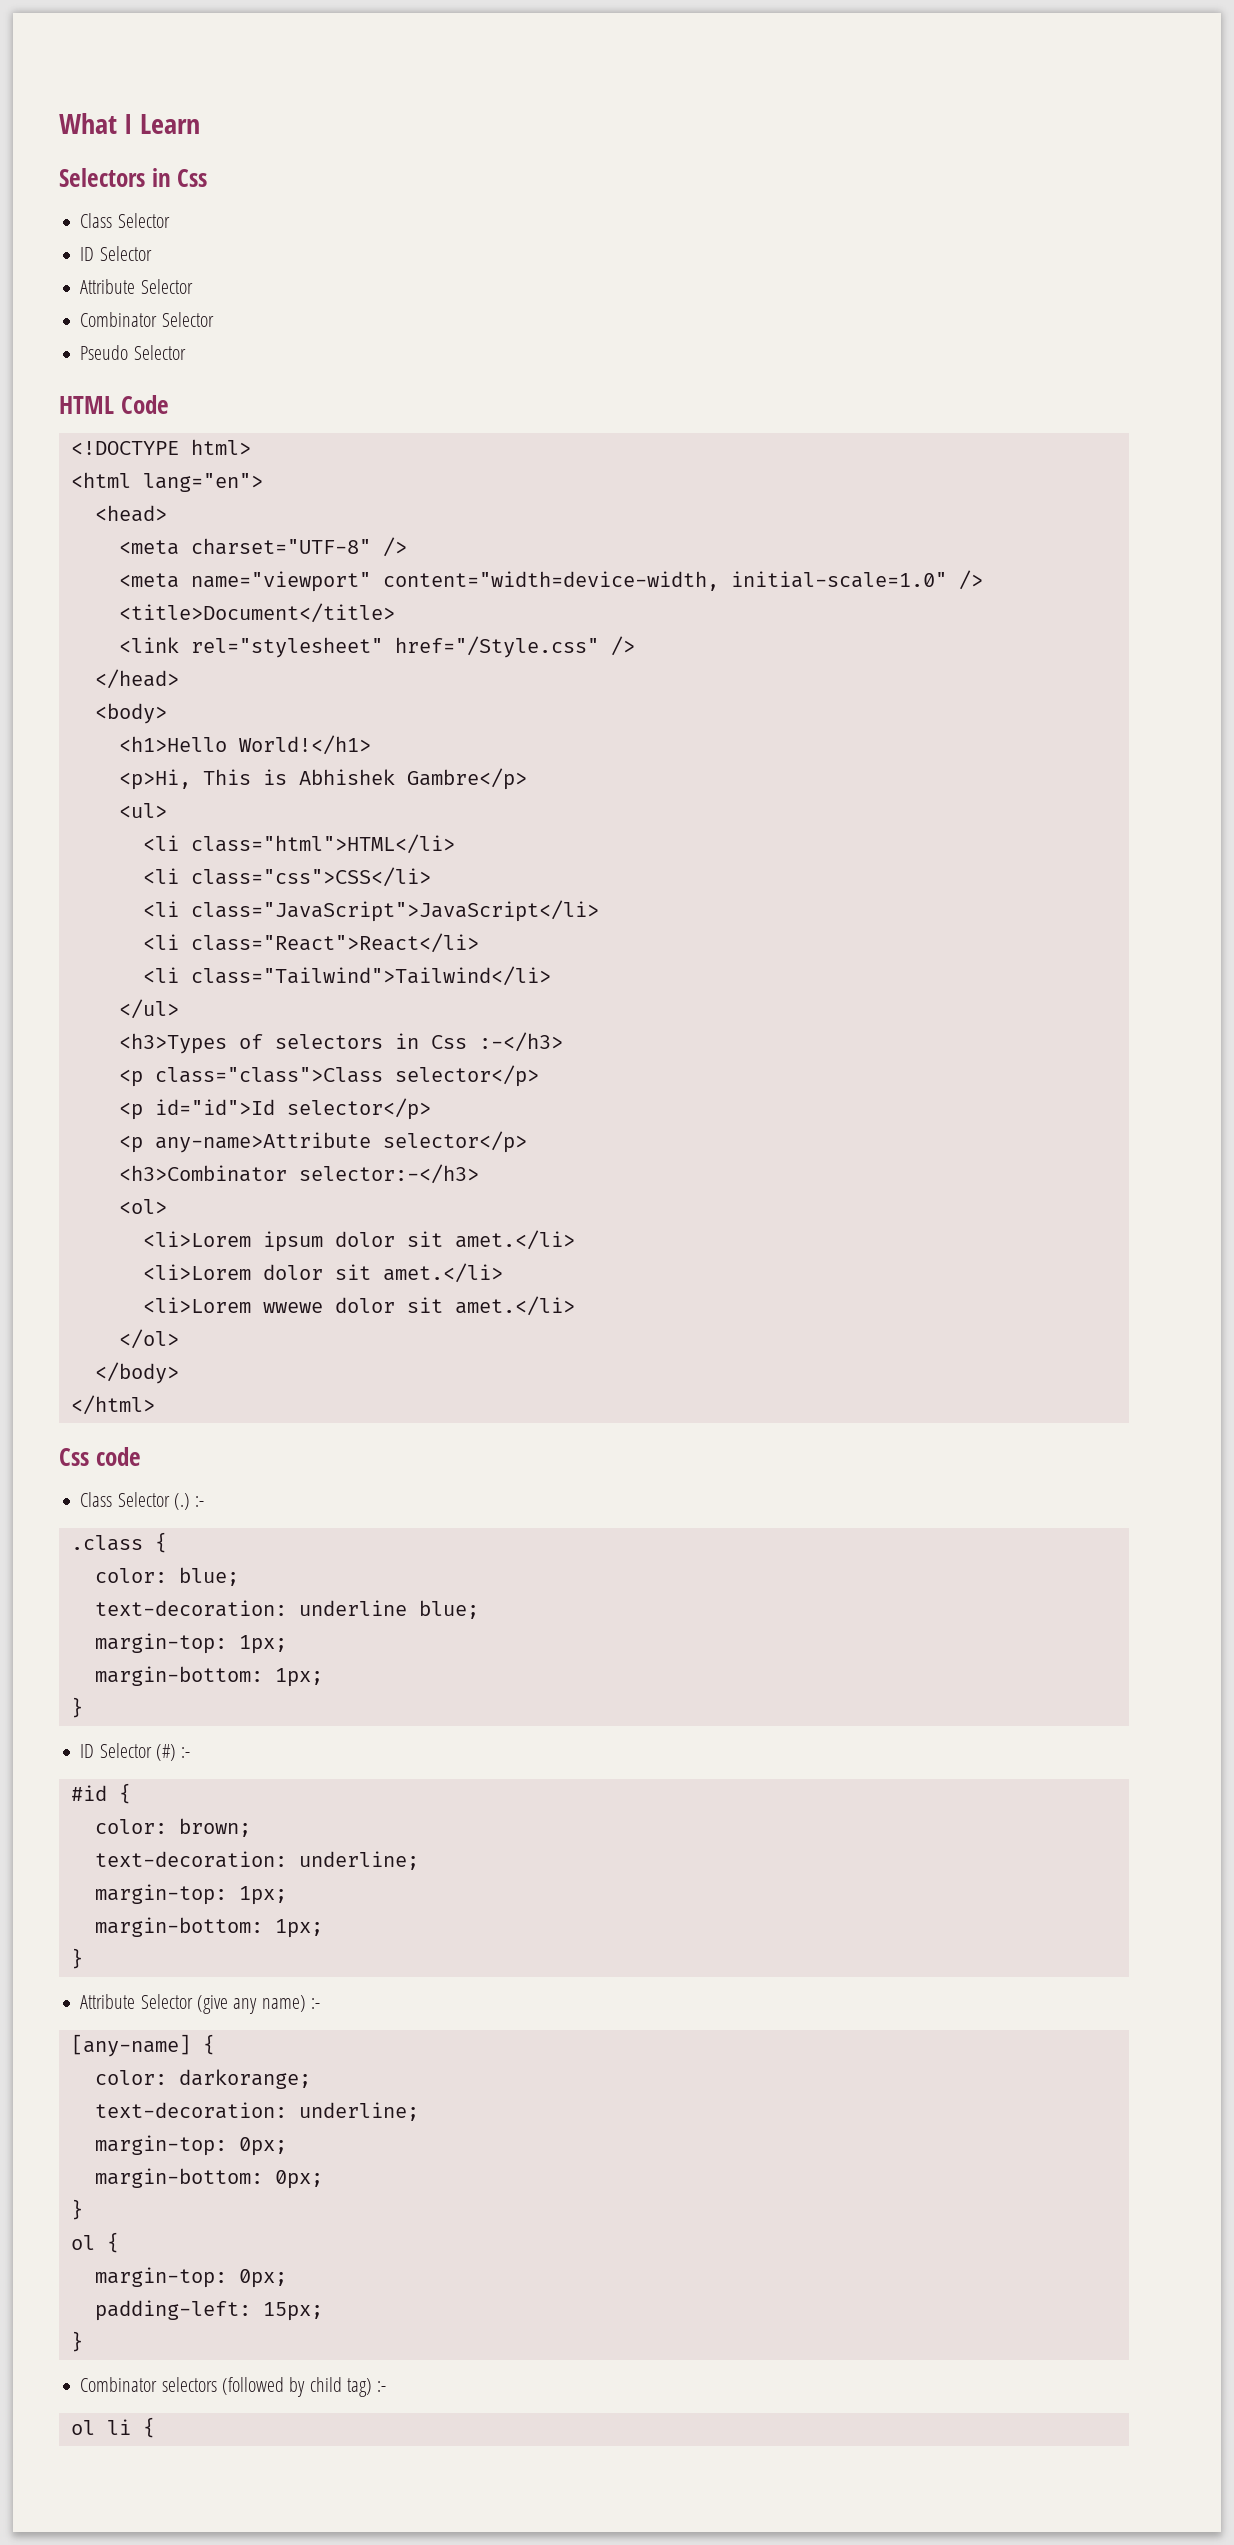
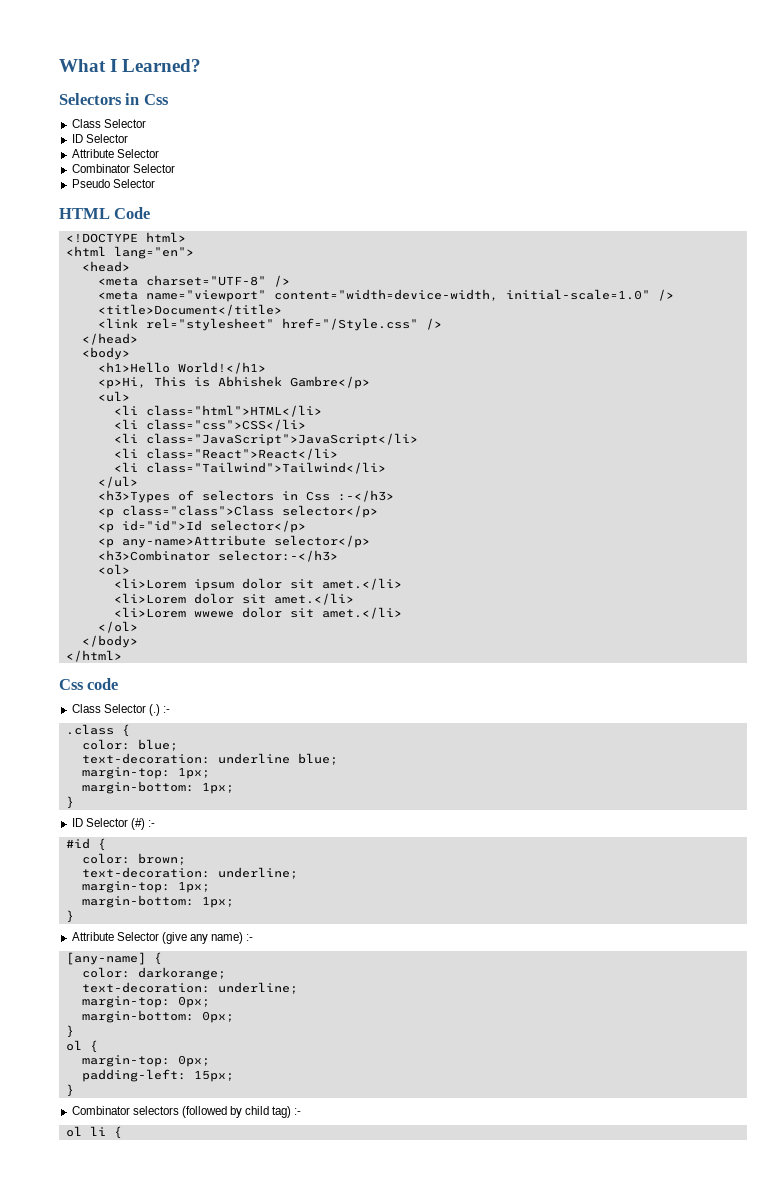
[139,114,200,134] Learn -> [122,59,202,72] Learned?

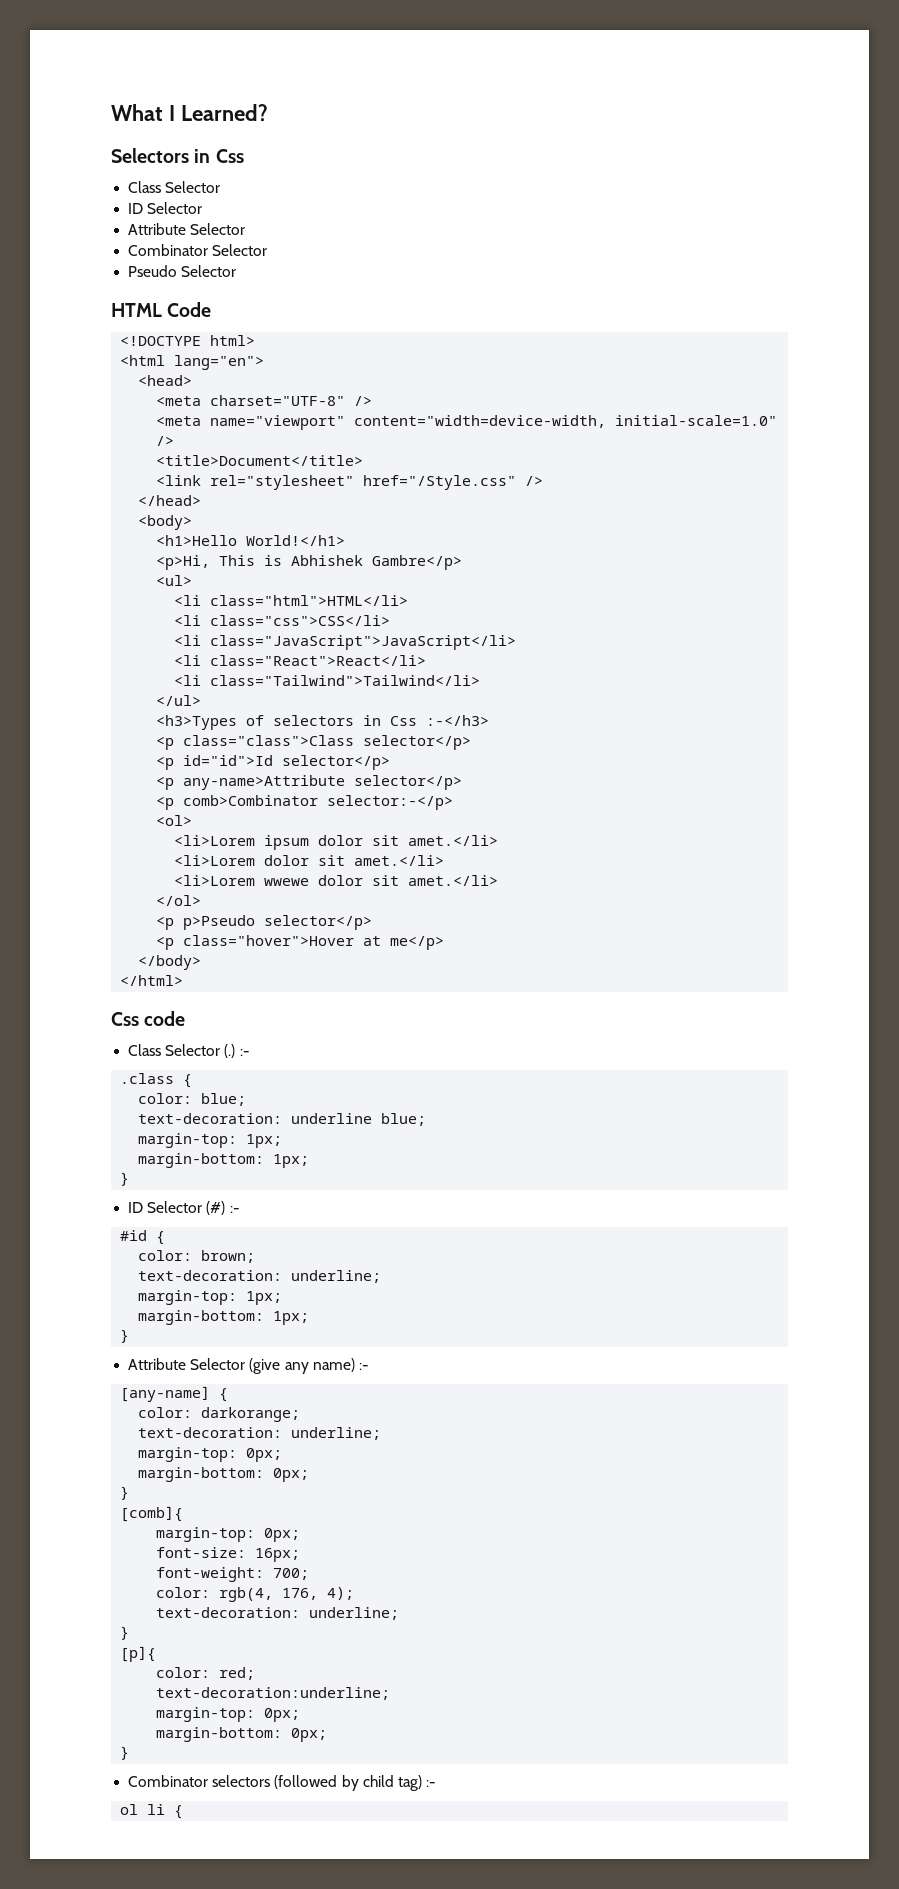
[97,550,338,562] <h3>Combinator selector:-</h3> -> [156,795,454,810] <p comb>Combinator selector:-</p>
(138, 627) none -> [156,915,373,930] [156,935,445,950] // <p p>Pseudo selector</p> // <p class="hover">Hover at me</p>
[65,1040,98,1053] [81,1055,210,1067] [81,1069,234,1082] ol { // margin-top: 0px; // padding-left: 15px; -> [120,1506,184,1522] [156,1527,301,1542] [156,1547,301,1562] [156,1567,310,1582] [156,1587,355,1602] [156,1607,400,1620] [120,1626,130,1640] [120,1646,157,1662] [156,1667,256,1680] [156,1687,391,1700] [156,1707,301,1722] [156,1727,328,1742] [comb]{ // margin-top: 0px; // font-size: 16px; // font-weight: 700; // color: rgb(4, 176, 4); // text-decoration: underline; // } // [p]{ // color: red; // text-decoration:underline; // margin-top: 0px; // margin-bottom: 0px;

